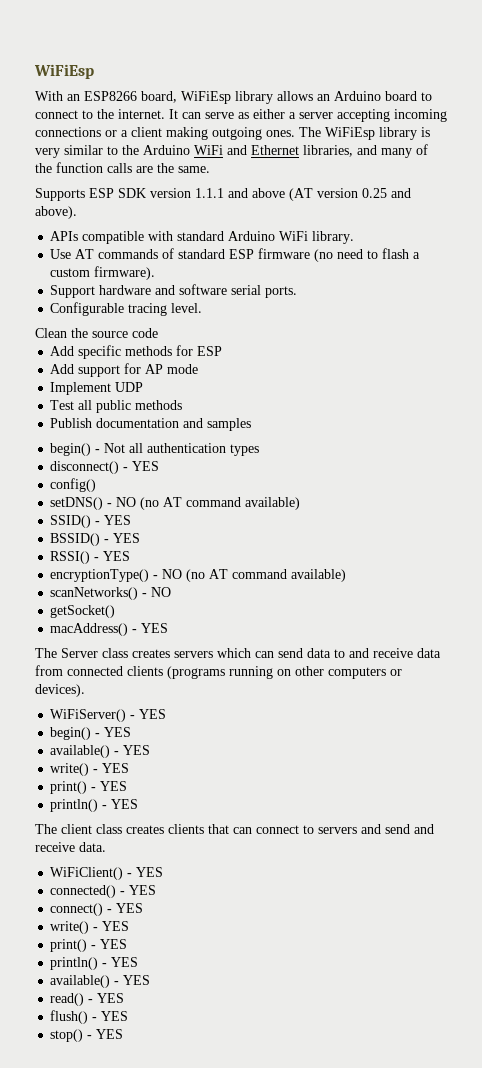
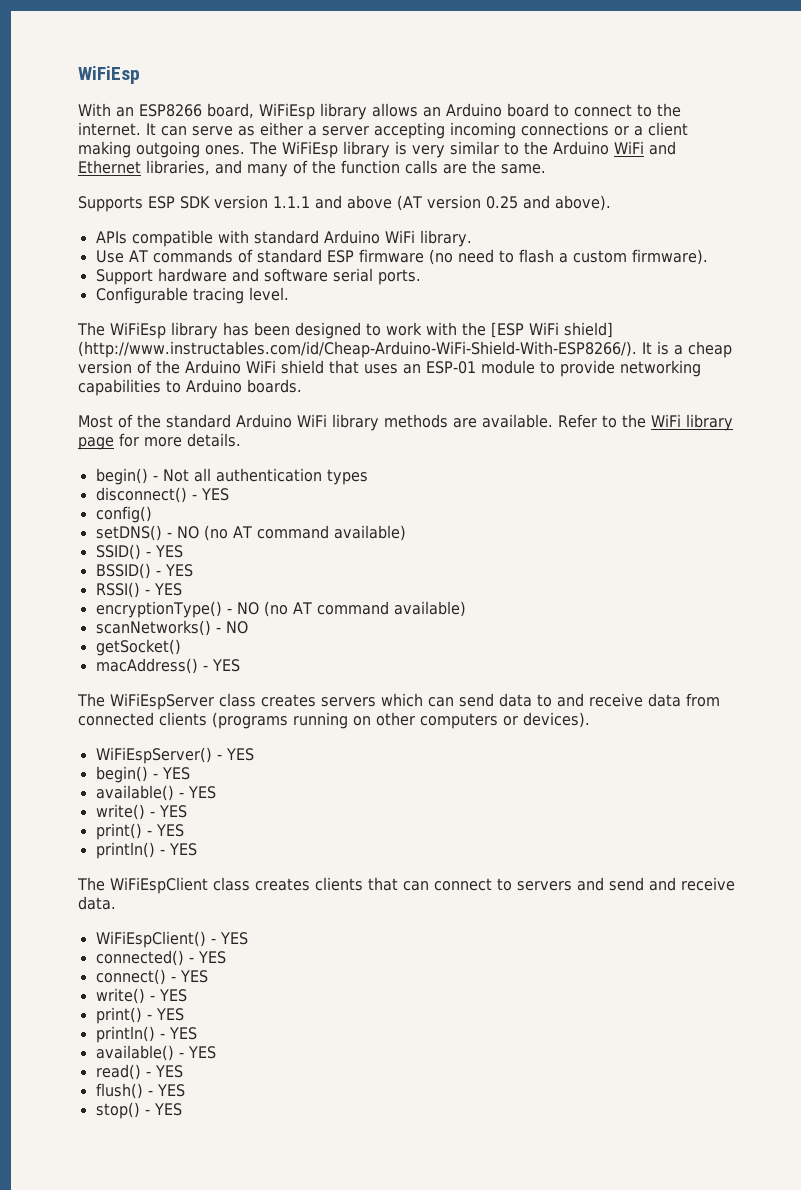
[35,328,158,338] [50,345,223,359] [50,363,199,377] [50,382,144,395] [50,400,183,413] [50,418,252,431] Clean the source code // Add specific methods for ESP // Add support for AP mode // Implement UDP // Test all public methods // Publish documentation and samples -> [77,322,613,339] [78,341,732,358] [78,360,701,377] [78,379,302,396] [78,414,733,431] [78,433,241,450] The WiFiEsp library has been designed to work with the [ESP WiFi shield] (http://www.instructables.com/id/Cheap-Arduino-WiFi-Shield-With-ESP8266/). It is a cheap version of the Arduino WiFi shield that uses an ESP-01 module to provide networking capabilities to Arduino boards. // Most of the standard Arduino WiFi library methods are available. Refer to the WiFi library page for more details.
[61,648,98,658] Server -> [110,693,214,710] WiFiEspServer
[50,709,127,722] WiFiServer() -> [95,747,212,764] WiFiEspServer()
[61,824,92,834] client -> [110,877,208,894] WiFiEspClient
[50,867,124,880] WiFiClient() -> [95,931,206,948] WiFiEspClient()

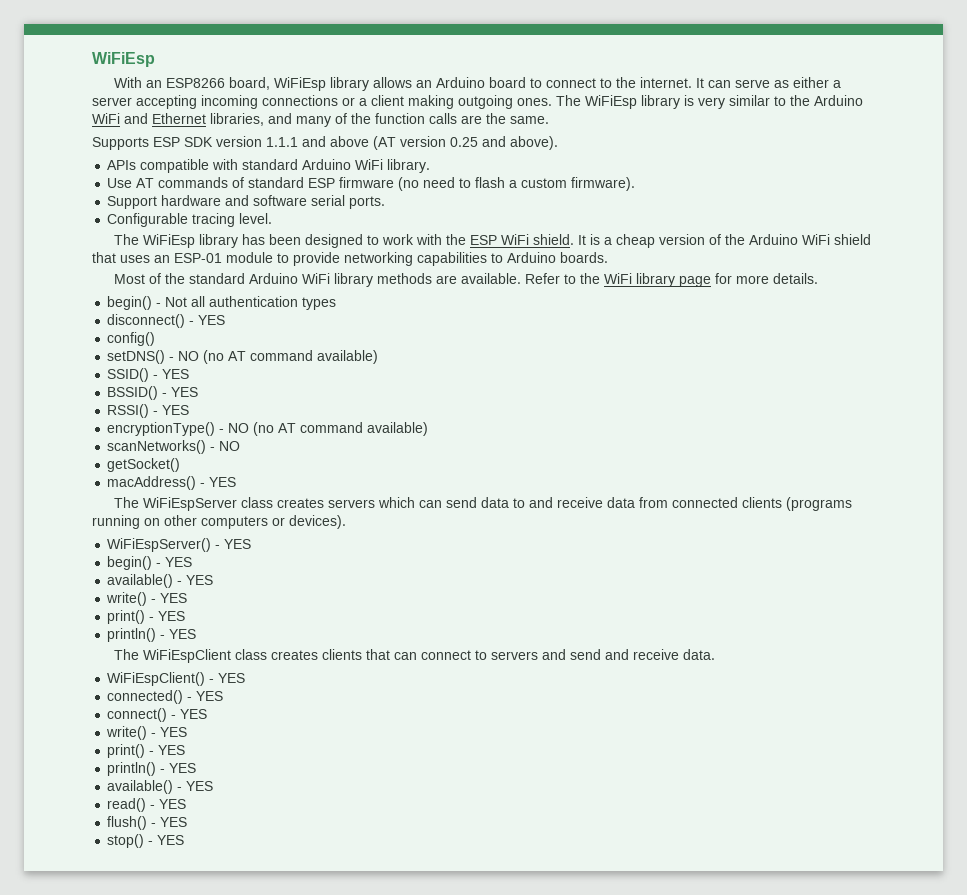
[490,322,613,338] [78,341,637,358] [ESP WiFi shield] (http://www.instructables.com/id/Cheap-Arduino-WiFi-Shield-With-ESP8266/). -> [470,234,575,245] ESP WiFi shield.

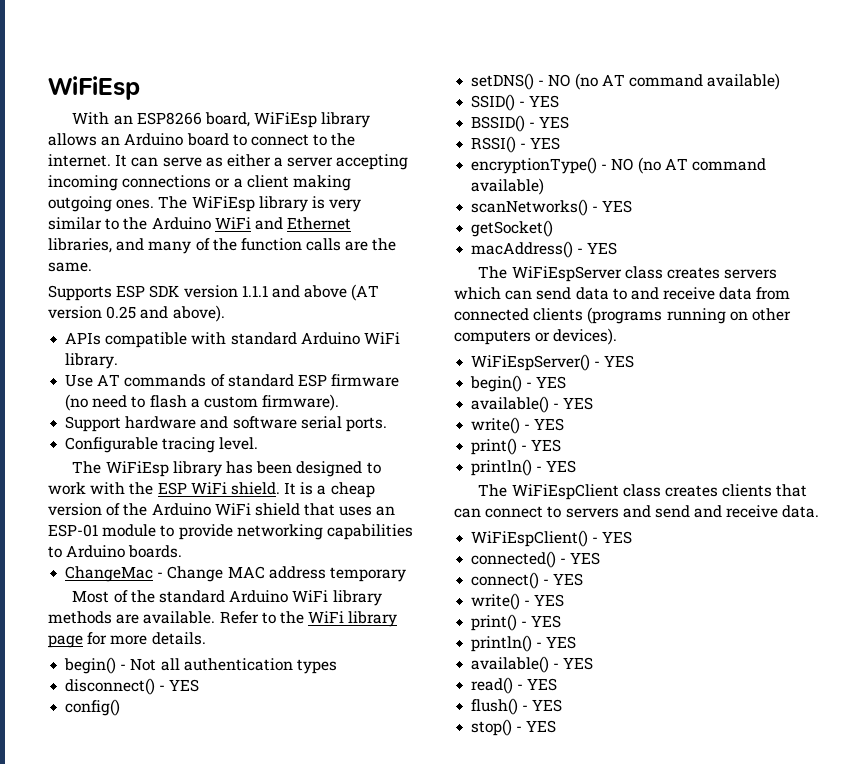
(608, 257) none -> [65,566,406,582] // ChangeMac - Change MAC address temporary
[219,441,241,451] NO -> [602,200,633,213] YES

